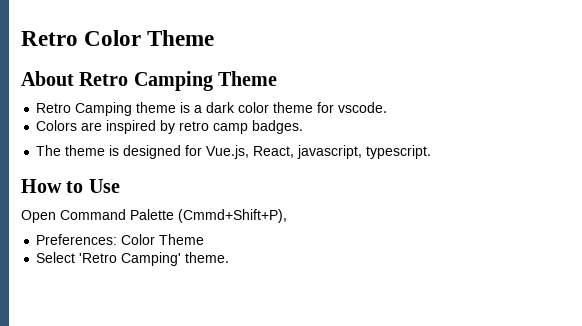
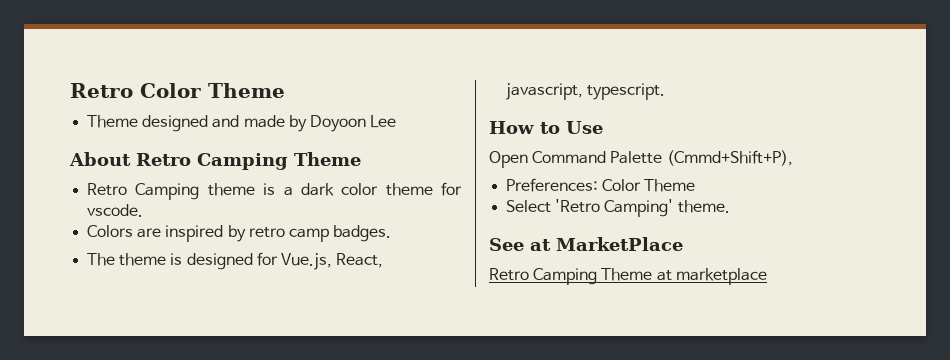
(215, 38) none -> [87,115,397,132] // Theme designed and made by Doyoon Lee
(230, 257) none -> [489,237,683,251] [489,268,767,285] // See at MarketPlace // Retro Camping Theme at marketplace

